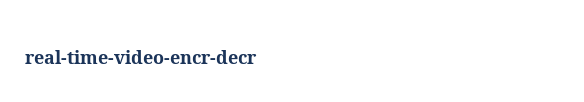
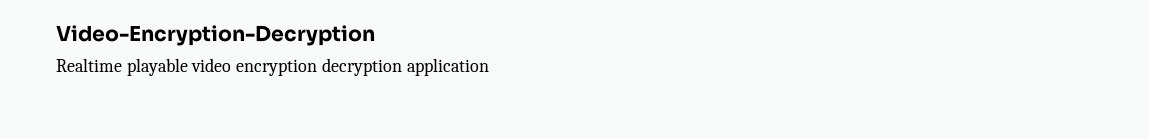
[25,50,257,64] real-time-video-encr-decr -> [56,25,375,46] [56,58,489,76] Video-Encryption-Decryption // Realtime playable video encryption decryption application

